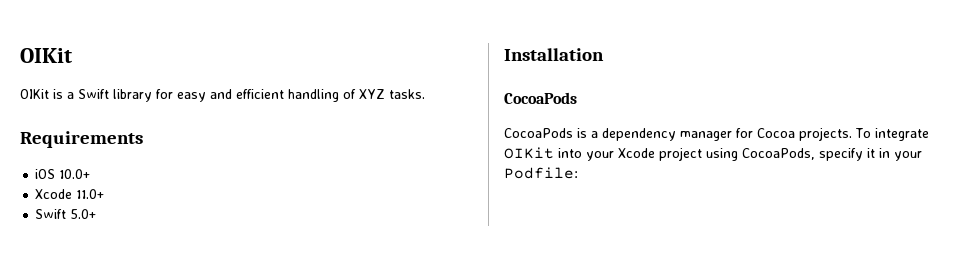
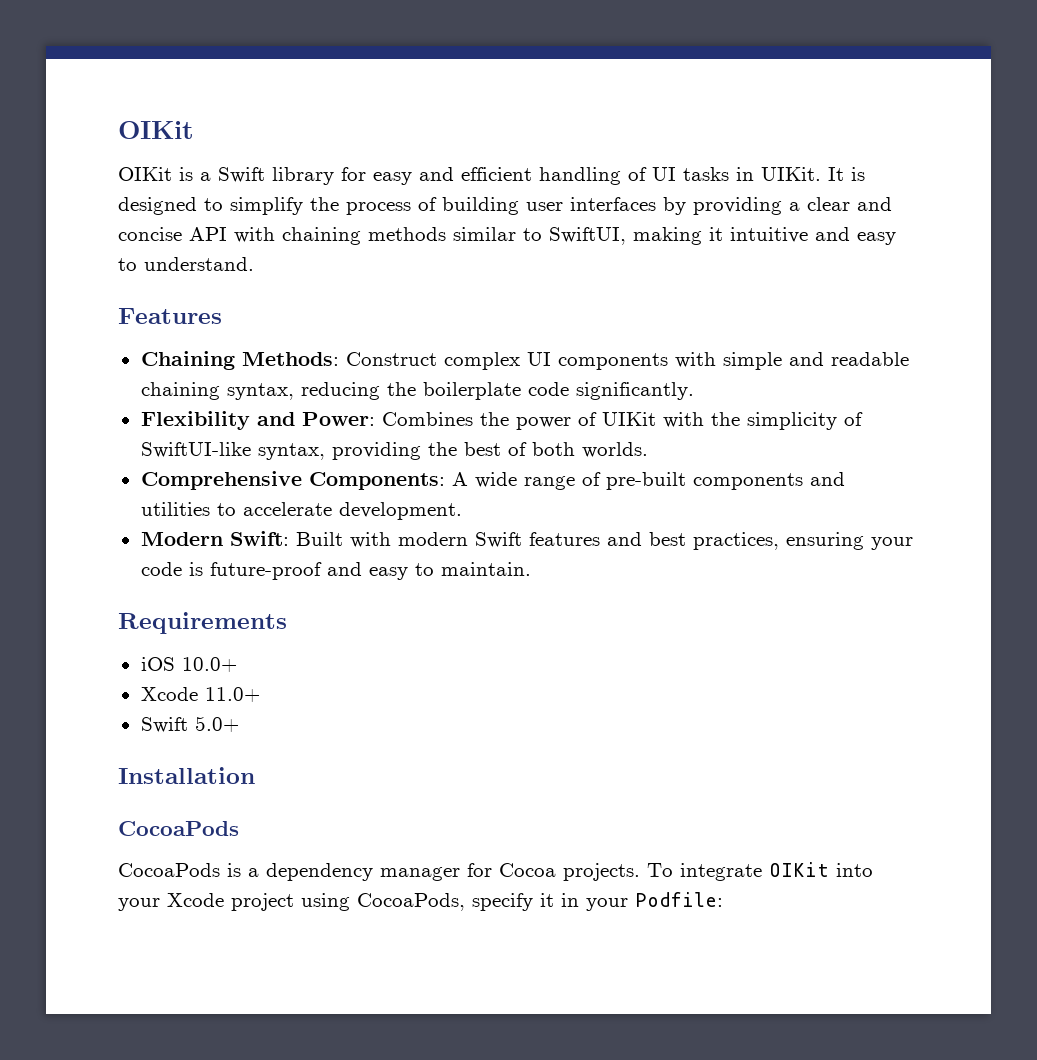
[359,89,425,99] XYZ tasks. -> [652,167,865,181] [118,197,892,215] [118,227,896,245] [118,257,254,271] [118,308,222,324] [140,351,909,370] [140,382,694,400] [140,411,863,430] [140,442,648,460] [140,471,845,490] [140,502,462,520] [140,531,913,550] [140,562,531,580] UI tasks in UIKit. It is designed to simplify the process of building user interfaces by providing a clear and concise API with chaining methods similar to SwiftUI, making it intuitive and easy to understand. // Features // Chaining Methods: Construct complex UI components with simple and readable chaining syntax, reducing the boilerplate code significantly. // Flexibility and Power: Combines the power of UIKit with the simplicity of SwiftUI-like syntax, providing the best of both worlds. // Comprehensive Components: A wide range of pre-built components and utilities to accelerate development. // Modern Swift: Built with modern Swift features and best practices, ensuring your code is future-proof and easy to maintain.

